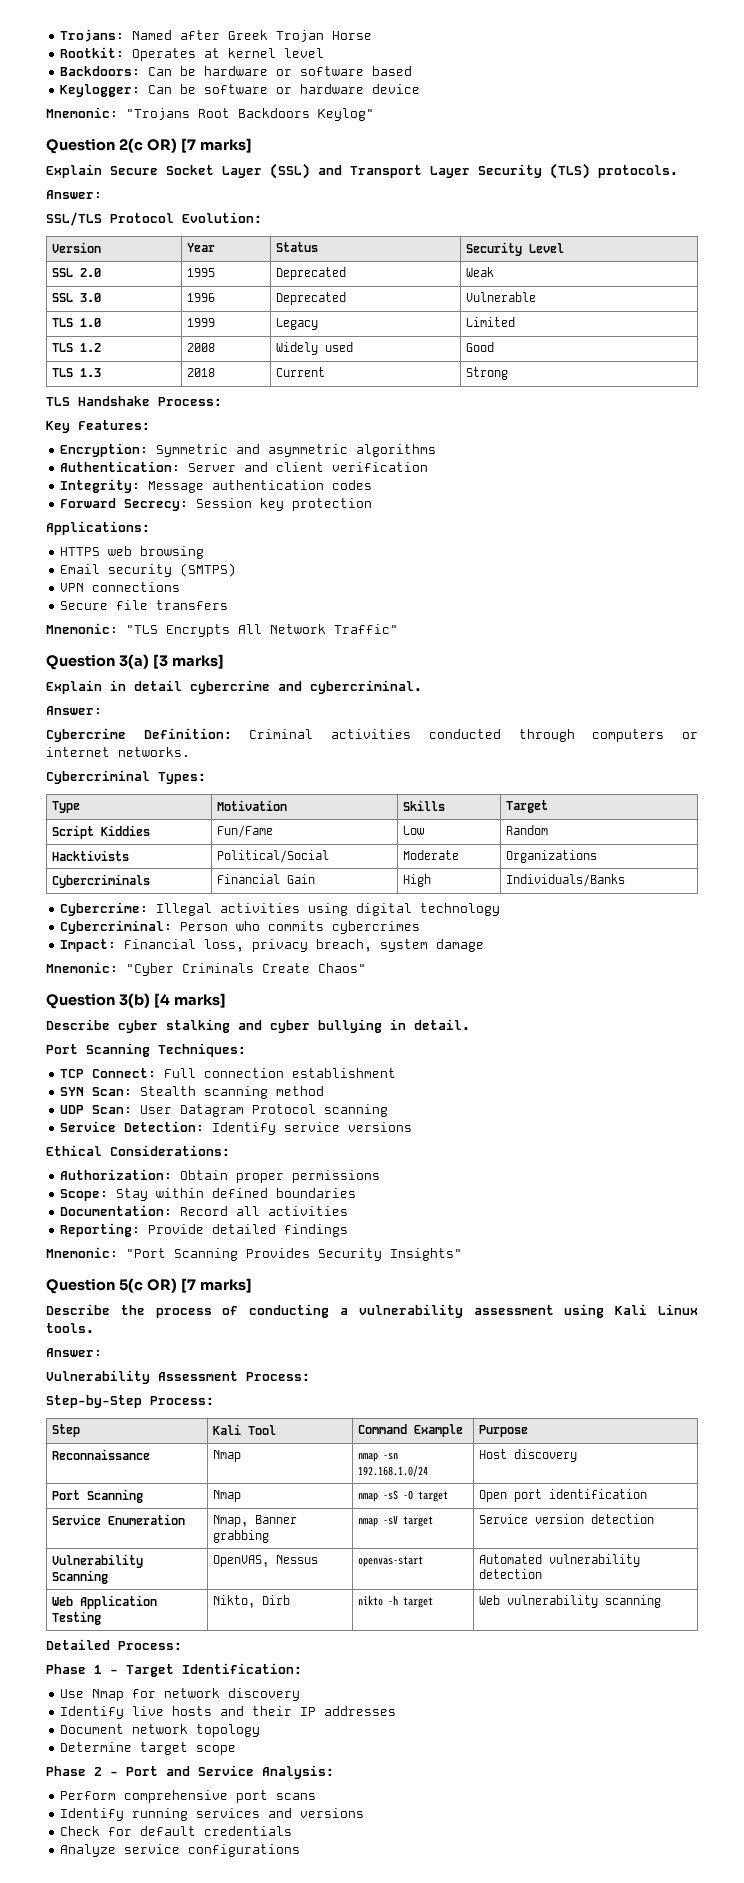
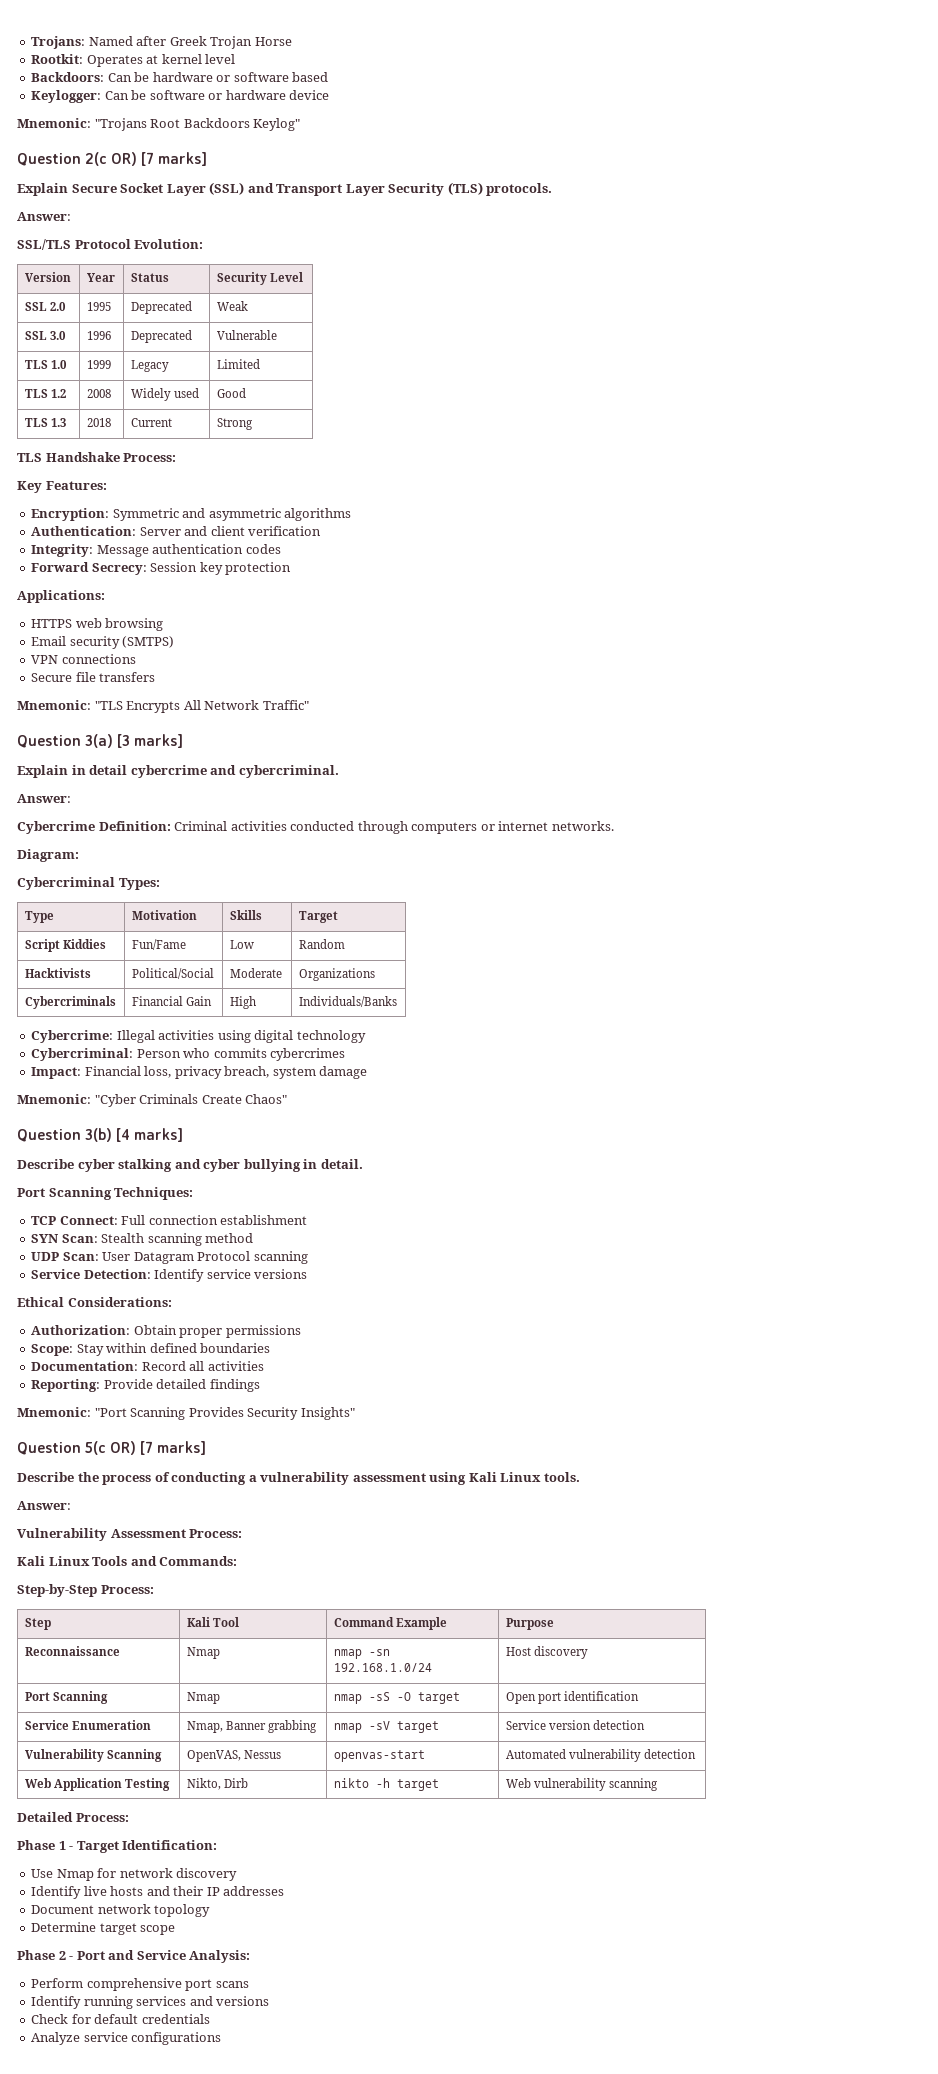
(190, 752) none -> [17,849,79,862] // Diagram:
(310, 1376) none -> [17,1556,238,1566] // Kali Linux Tools and Commands:

